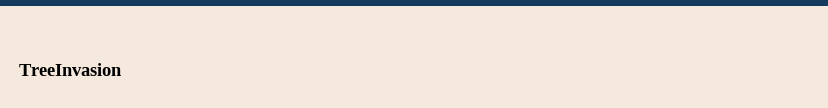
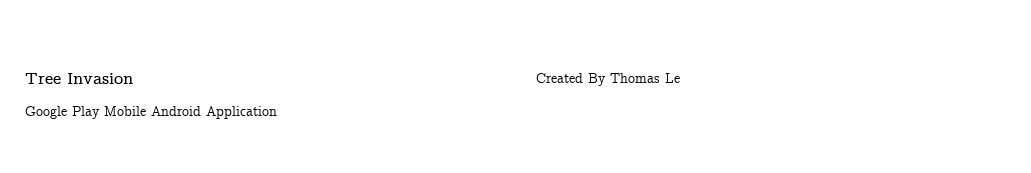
[19,63,122,76] TreeInvasion -> [25,73,133,84] [25,106,277,119] [536,73,680,86] Tree Invasion // Google Play Mobile Android Application // Created By Thomas Le

